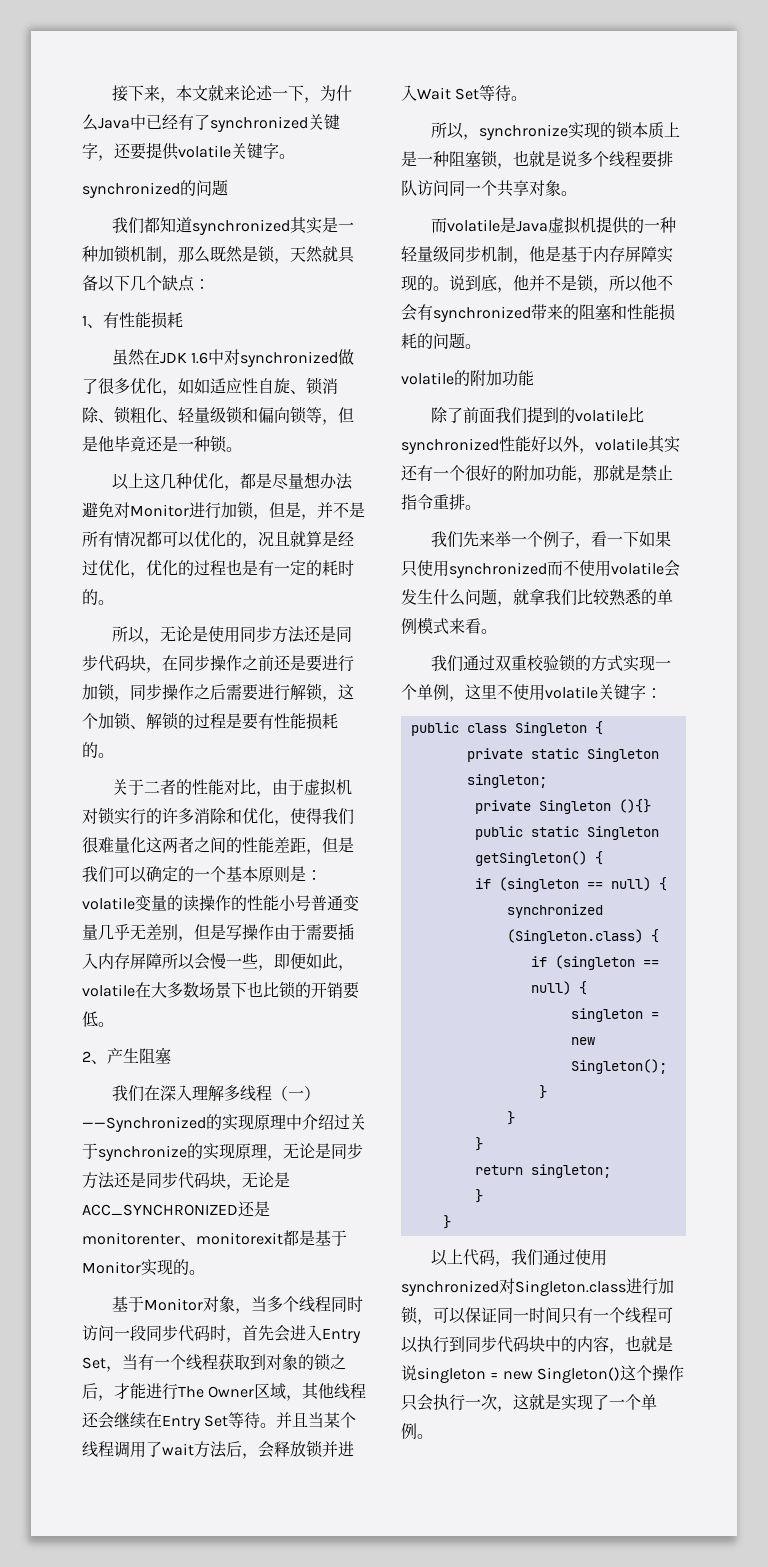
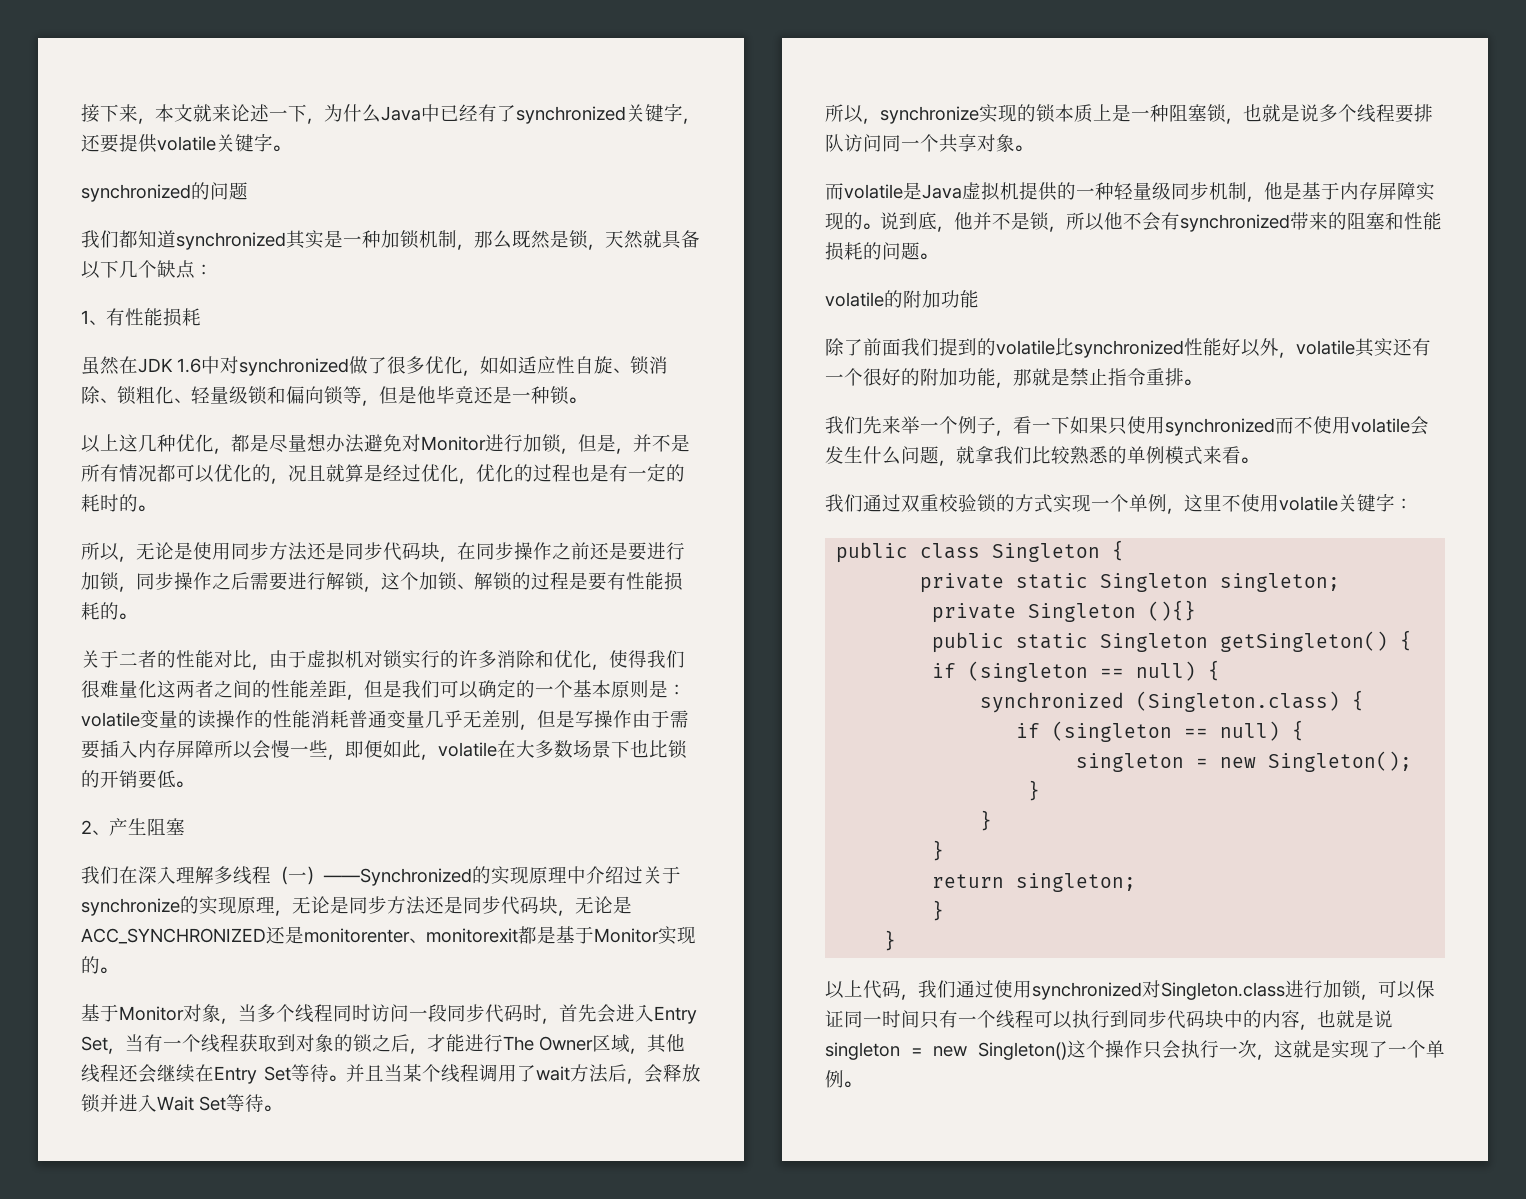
[279,895,311,911] 小号 -> [311,710,349,728] 消耗

